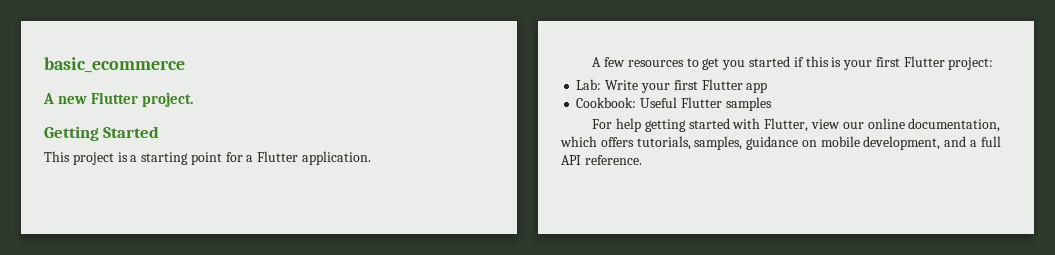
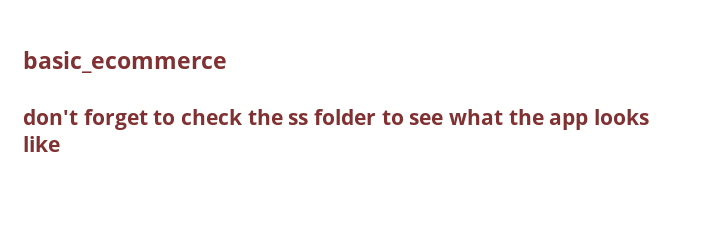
[43,92,194,107] [44,126,160,141] [44,151,372,165] [592,56,994,70] [576,79,768,93] [576,97,772,111] [592,118,1001,132] [560,136,1001,150] [561,155,642,165] A new Flutter project. // Getting Started // This project is a starting point for a Flutter application. // A few resources to get you started if this is your first Flutter project: // Lab: Write your first Flutter app // Cookbook: Useful Flutter samples // For help getting started with Flutter, view our online documentation, which offers tutorials, samples, guidance on mobile development, and a full API reference. -> [23,109,650,130] [23,136,60,152] don't forget to check the ss folder to see what the app looks like

